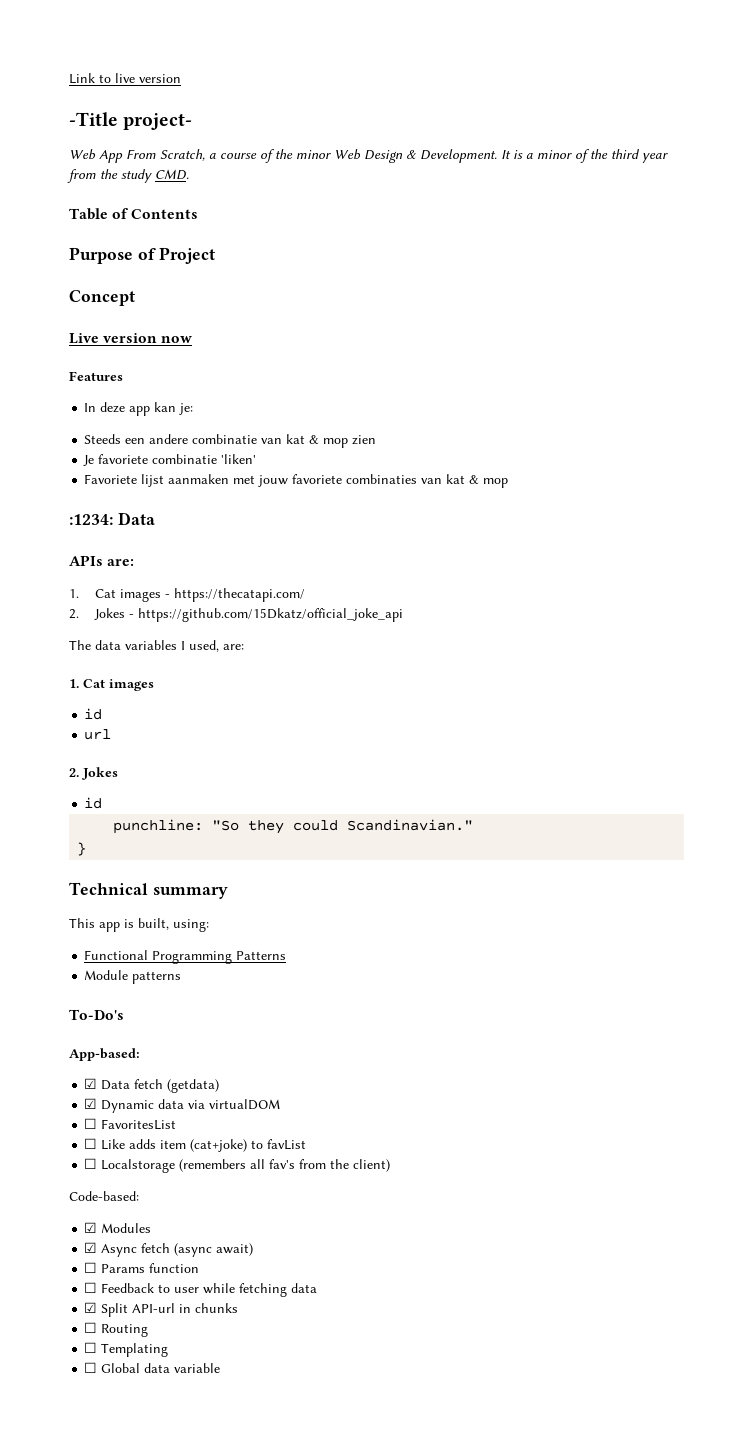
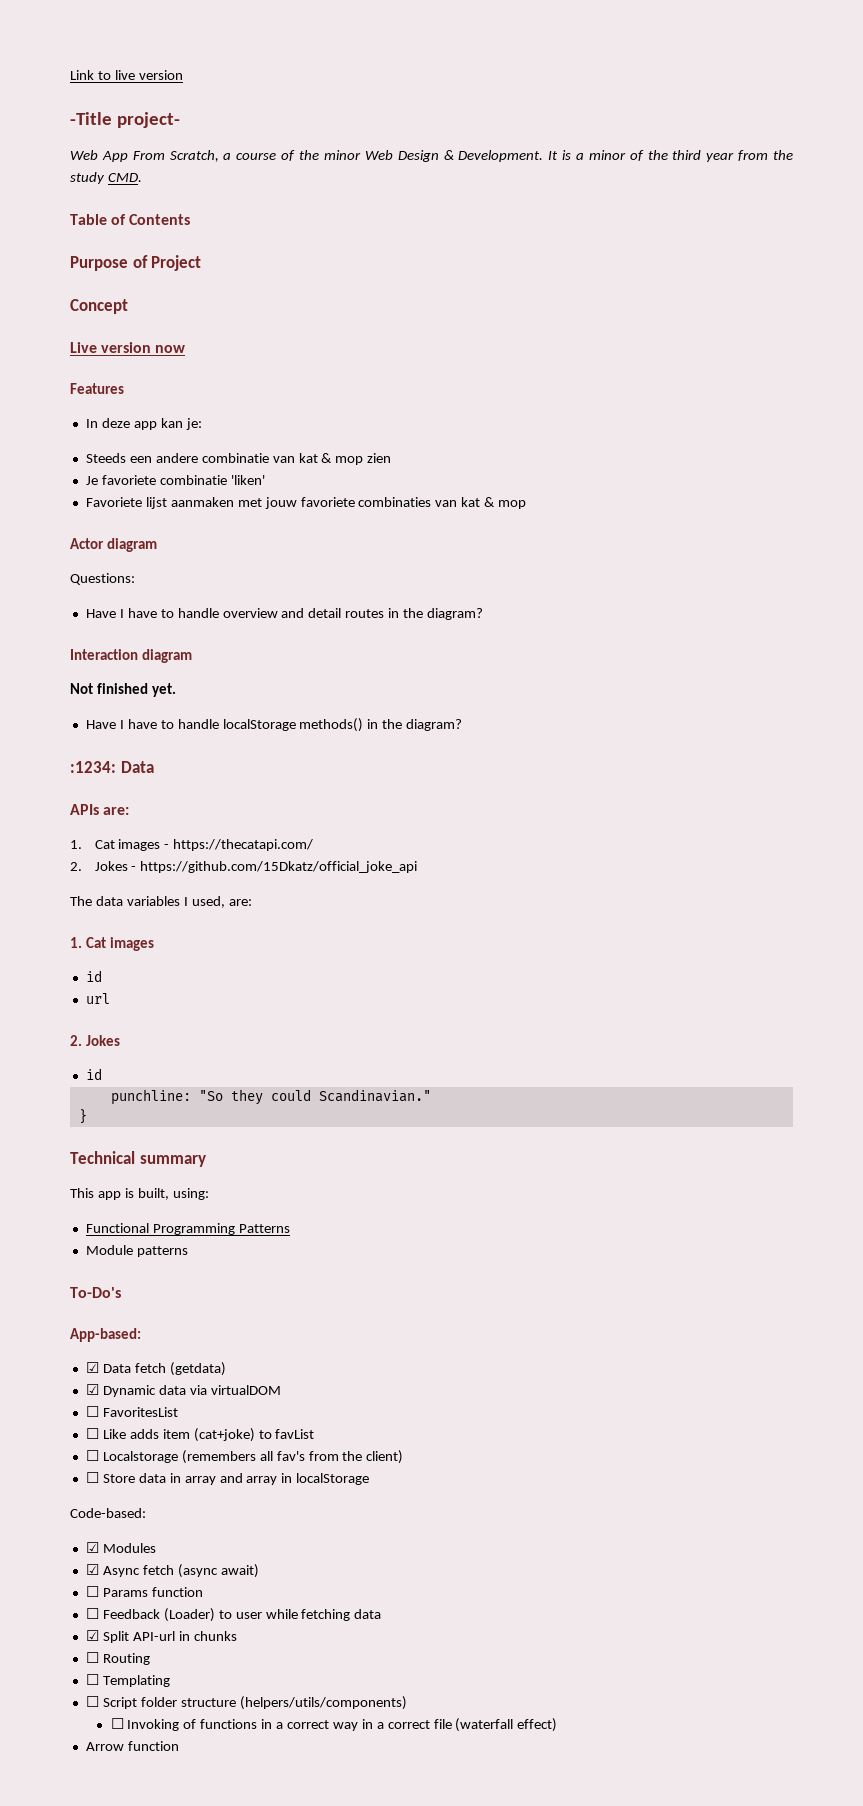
(509, 483) none -> [70,538,157,552] [70,573,135,585] [85,608,484,620] [70,649,192,663] [70,683,176,697] [85,718,463,732] // Actor diagram // Questions: // Have I have to handle overview and detail routes in the diagram? // Interaction diagram // Not finished yet. // Have I have to handle localStorage methods() in the diagram?
(391, 1165) none -> [85,1472,370,1485] // ☐ Store data in array and array in localStorage
(155, 1288) none -> [163,1608,215,1622] (Loader)
[101,1363,221,1373] Global data variable -> [102,1696,407,1710] [110,1718,558,1732] [85,1741,179,1751] Script folder structure (helpers/utils/components) // ☐ Invoking of functions in a correct way in a correct file (waterfall effect) // Arrow function

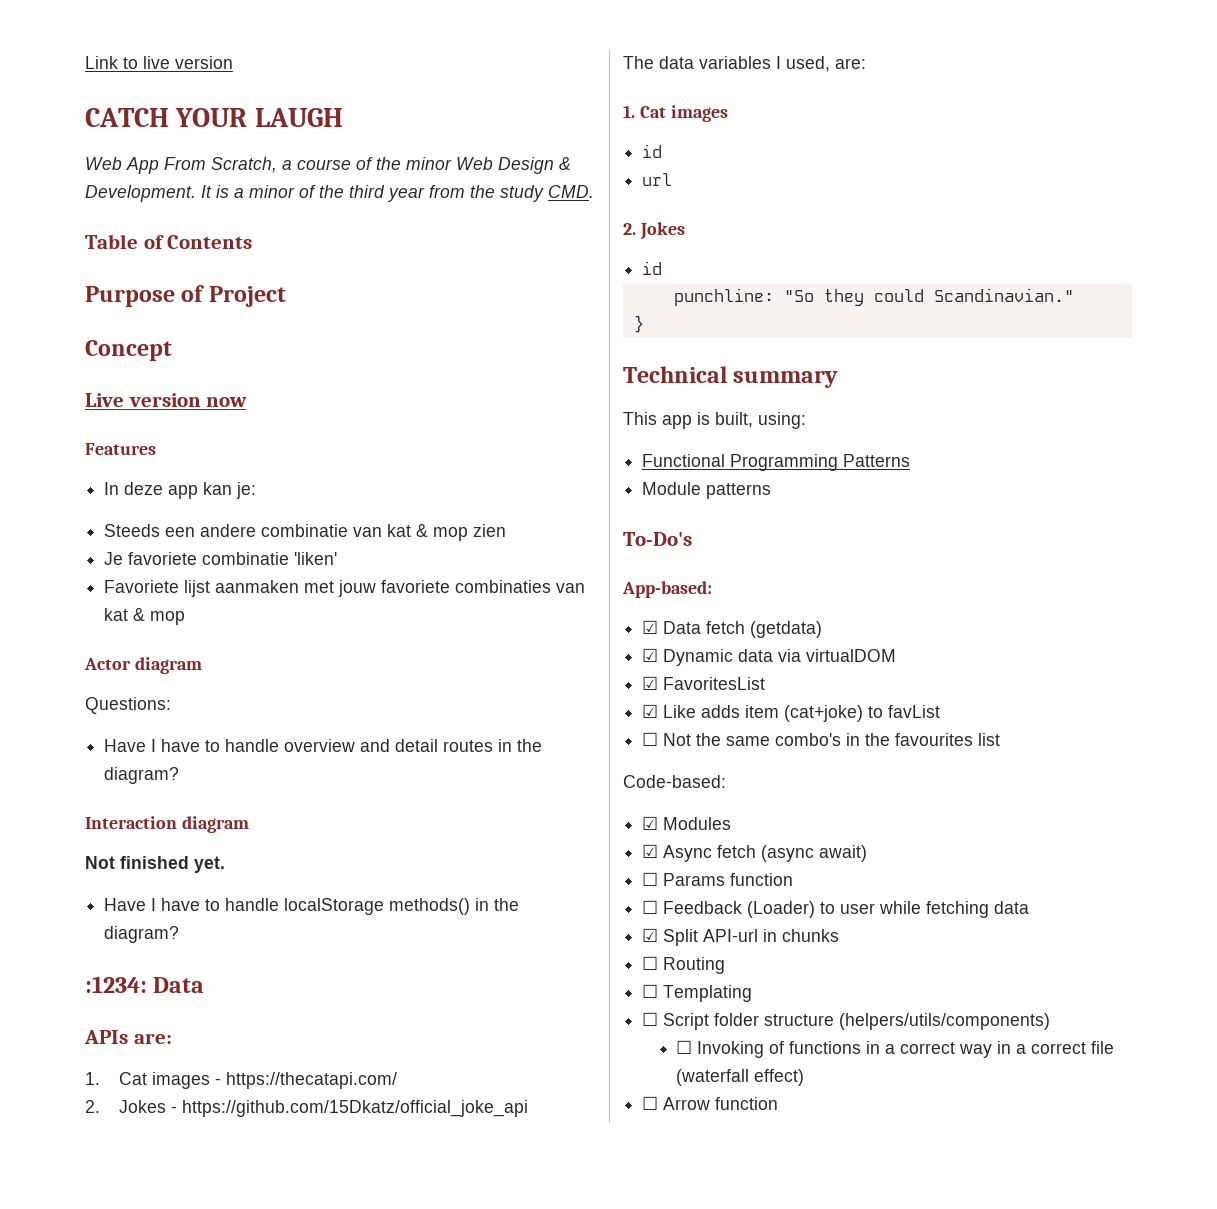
[70,112,180,128] -Title project- -> [85,108,343,127] CATCH YOUR LAUGH
[85,1406,99,1417] ☐ -> [642,676,659,690] ☑
[85,1428,99,1439] ☐ -> [642,704,659,718] ☑
[102,1450,404,1464] [85,1472,370,1485] Localstorage (remembers all fav's from the client) // ☐ Store data in array and array in localStorage -> [663,733,1001,746] Not the same combo's in the favourites list
(558, 1725) none -> [642,1096,659,1110] ☐

